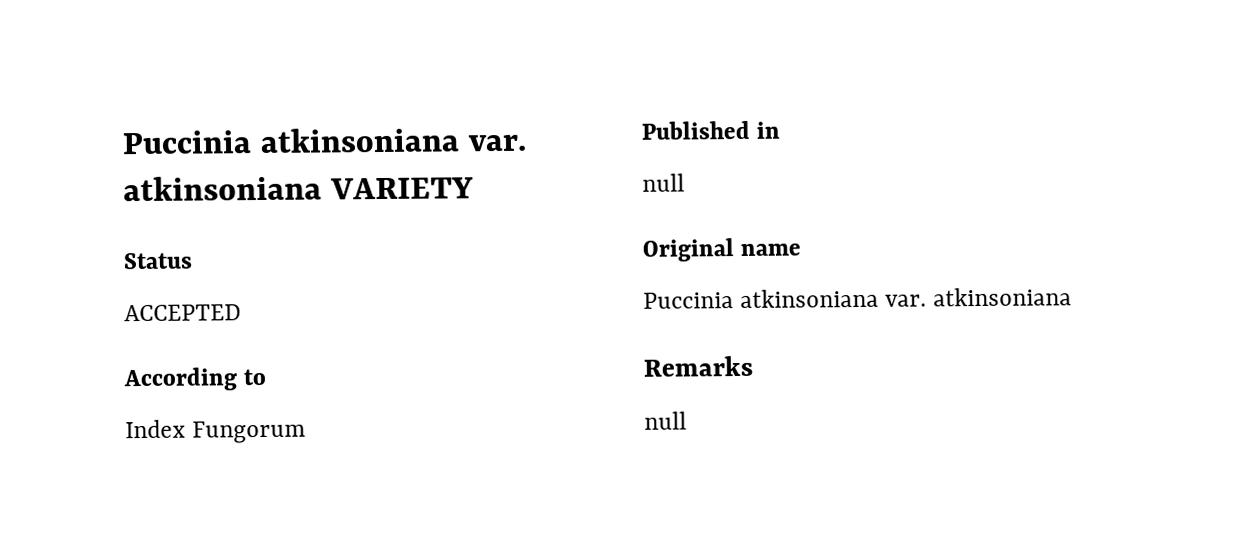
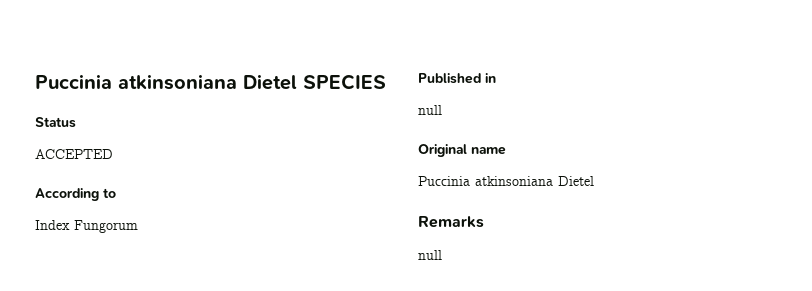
[122,127,526,155] [123,175,474,202] Puccinia atkinsoniana var. atkinsoniana VARIETY -> [35,74,386,90] Puccinia atkinsoniana Dietel SPECIES
[885,287,1073,307] var. atkinsoniana -> [558,176,594,186] Dietel

